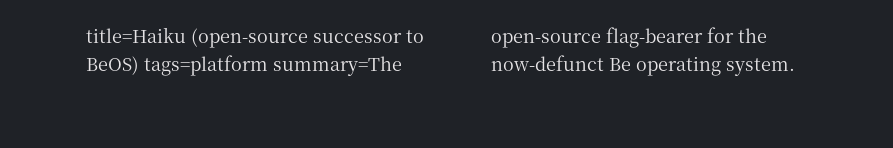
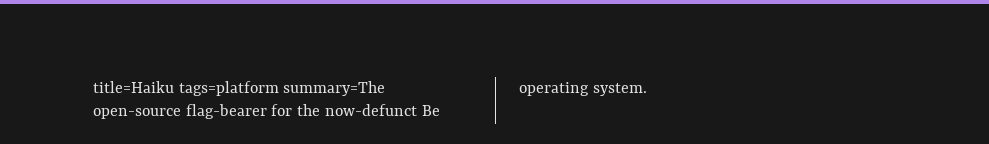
[191,28,424,48] [86,56,139,75] (open-source successor to BeOS) -> (174, 87) none

